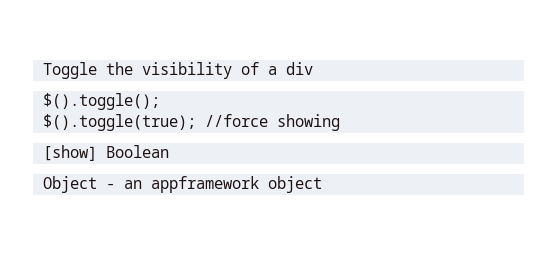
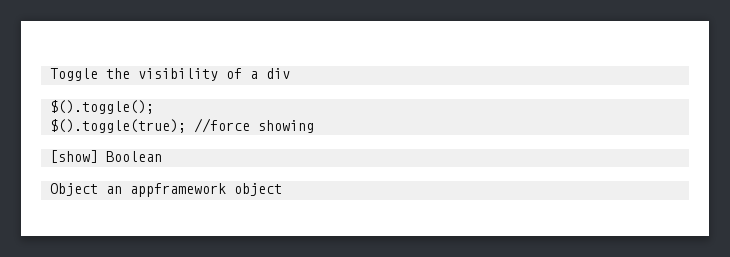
[106,184,116,189] - -> (98, 189) none

